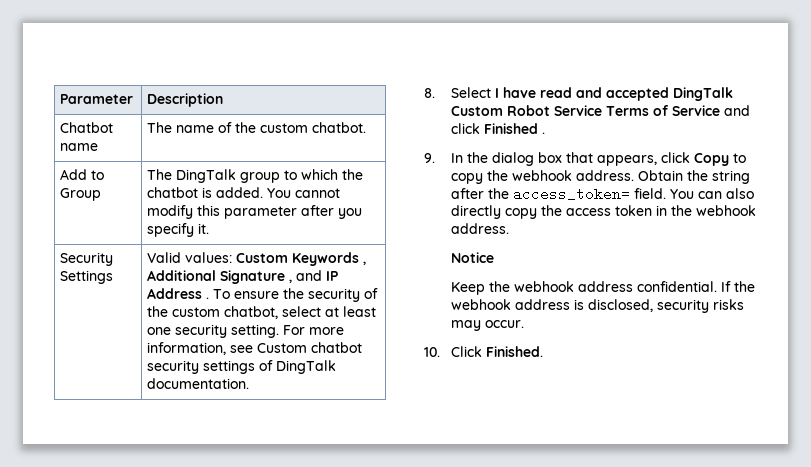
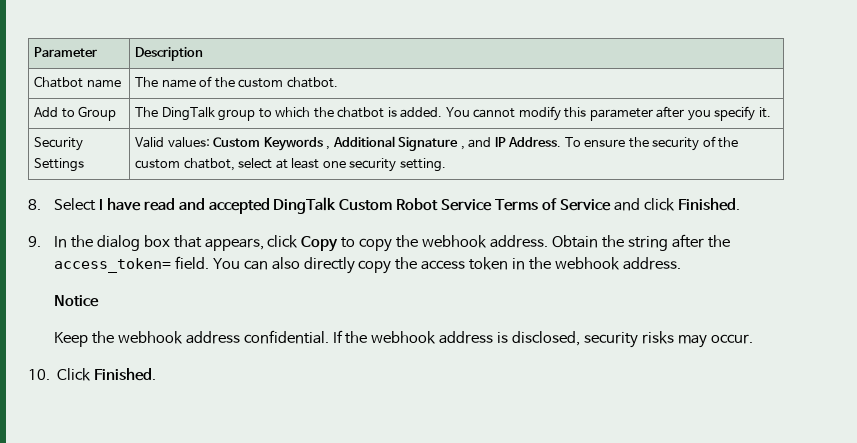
[147,288,210,299] Address . -> [508,137,562,147] Address.
[283,325,345,335] [147,342,363,355] [147,360,337,374] [147,378,250,389] For more information, see Custom chatbot security settings of DingTalk documentation. -> (446, 165) none
[484,123,546,134] Finished . -> [677,198,740,211] Finished.

